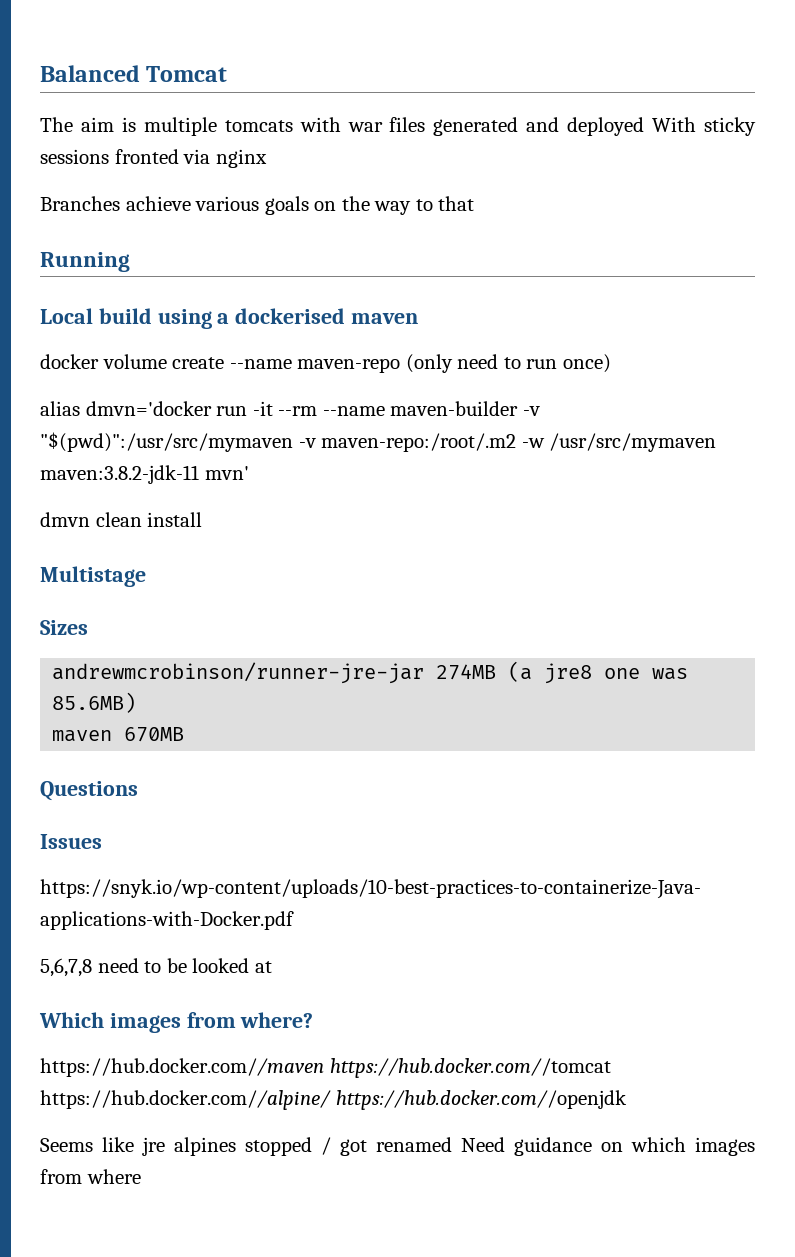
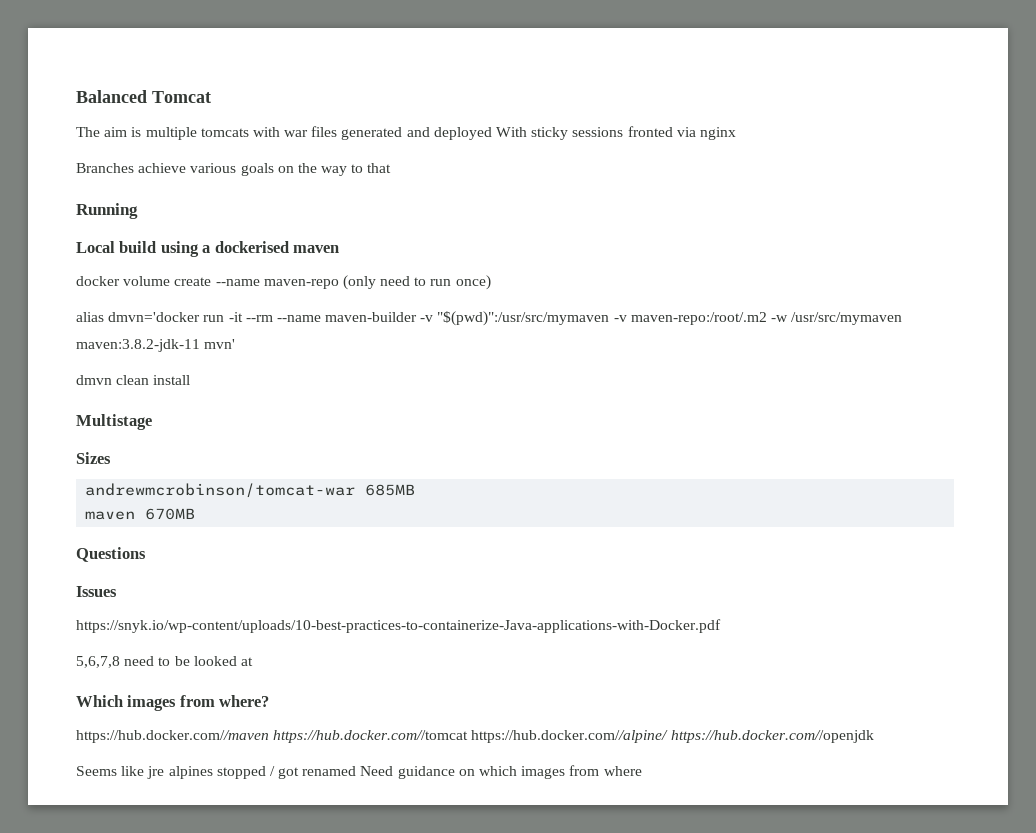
[52,661,689,684] [52,692,137,713] andrewmcrobinson/runner-jre-jar 274MB (a jre8 one was 85.6MB) -> [85,483,416,498] andrewmcrobinson/tomcat-war 685MB

